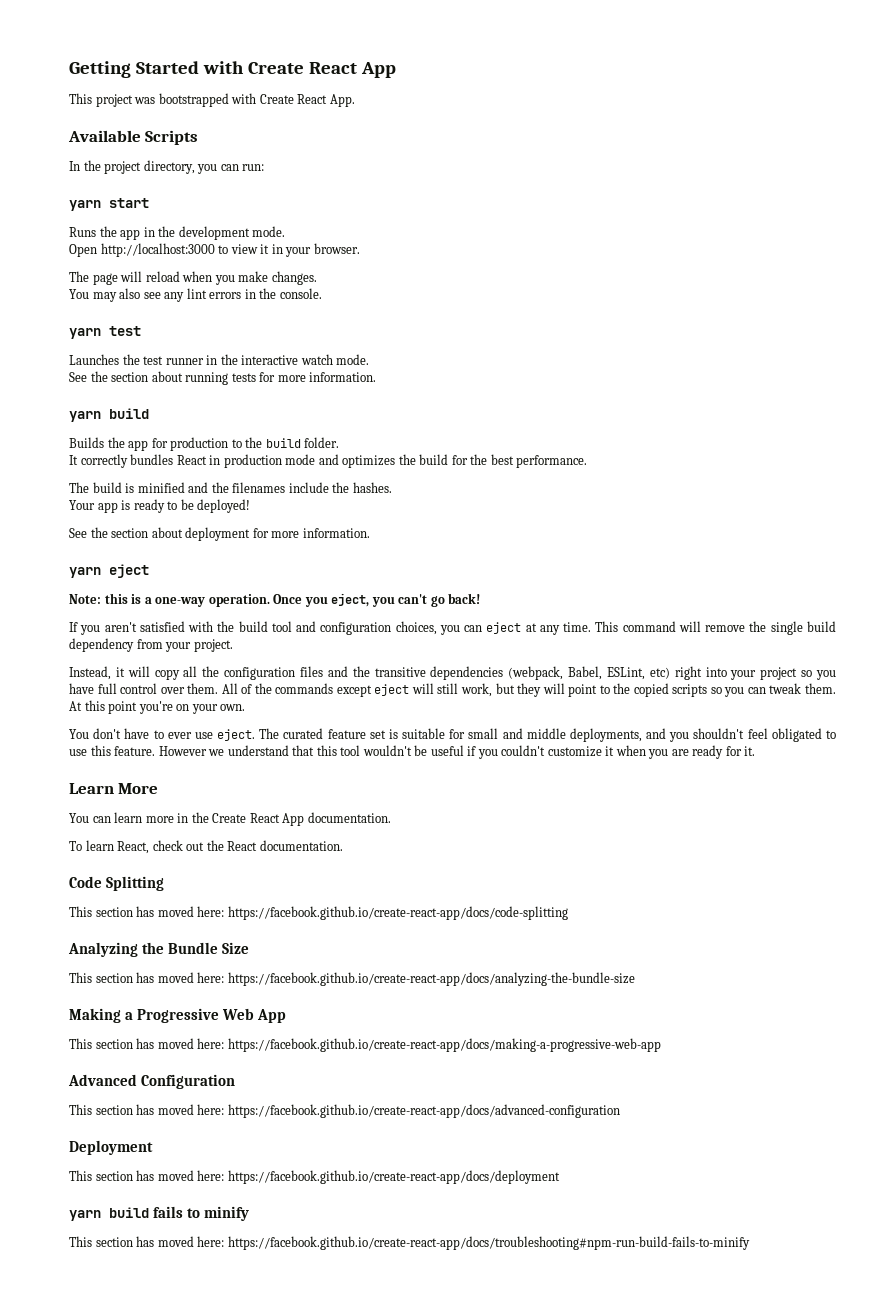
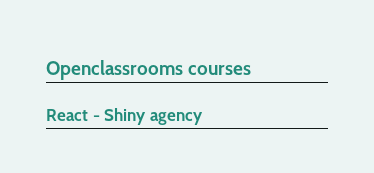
[69,61,396,78] [69,93,355,107] [68,130,199,145] [69,160,265,174] [69,198,149,211] [69,226,286,240] [69,243,360,257] [69,271,317,285] [69,288,322,302] [69,326,141,339] [69,354,370,365] [69,371,377,385] [69,408,149,422] [69,437,340,451] [69,454,588,468] [69,482,392,493] [69,499,251,513] [69,527,370,541] [69,564,149,578] [69,593,481,607] [69,621,836,635] [69,638,233,652] [69,666,837,680] [69,683,837,697] [69,700,246,714] [69,728,836,742] [69,745,756,759] [69,783,159,794] [69,812,391,826] [69,840,343,854] [69,876,164,891] [69,906,568,920] [68,942,249,957] [69,972,635,986] [69,1008,286,1023] [69,1038,661,1052] [68,1074,235,1089] [69,1104,620,1118] [69,1140,153,1155] [69,1170,560,1184] [69,1206,249,1221] [69,1236,750,1250] Getting Started with Create React App // This project was bootstrapped with Create React App. // Available Scripts // In the project directory, you can run: // yarn start // Runs the app in the development mode. // Open http://localhost:3000 to view it in your browser. // The page will reload when you make changes. // You may also see any lint errors in the console. // yarn test // Launches the test runner in the interactive watch mode. // See the section about running tests for more information. // yarn build // Builds the app for production to the build folder. // It correctly bundles React in production mode and optimizes the build for the best performance. // The build is minified and the filenames include the hashes. // Your app is ready to be deployed! // See the section about deployment for more information. // yarn eject // Note: this is a one-way operation. Once you eject, you can't go back! // If you aren't satisfied with the build tool and configuration choices, you can eject at any time. This command will remove the single build dependency from your project. // Instead, it will copy all the configuration files and the transitive dependencies (webpack, Babel, ESLint, etc) right into your project so you have full control over them. All of the commands except eject will still work, but they will point to the copied scripts so you can tweak them. At this point you're on your own. // You don't have to ever use eject. The curated feature set is suitable for small and middle deployments, and you shouldn't feel obligated to use this feature. However we understand that this tool wouldn't be useful if you couldn't customize it when you are ready for it. // Learn More // You can learn more in the Create React App documentation. // To learn React, check out the React documentation. // Code Splitting // This section has moved here: https://facebook.github.io/create-react-app/docs/code-splitting // Analyzing the Bundle Size // This section has moved here: https://facebook.github.io/create-react-app/docs/analyzing-the-bundle-size // Making a Progressive Web App // This section has moved here: https://facebook.github.io/create-react-app/docs/making-a-progressive-web-app // Advanced Configuration // This section has moved here: https://facebook.github.io/create-react-app/docs/advanced-configuration // Deployment // This section has moved here: https://facebook.github.io/create-react-app/docs/deployment // yarn build fails to minify // This section has moved here: https://facebook.github.io/create-react-app/docs/troubleshooting#npm-run-build-fails-to-minify -> [46,60,252,80] [46,108,203,125] Openclassrooms courses // React - Shiny agency

